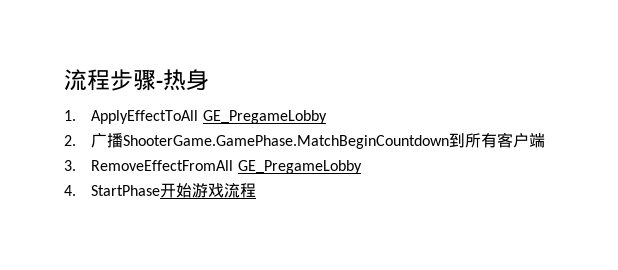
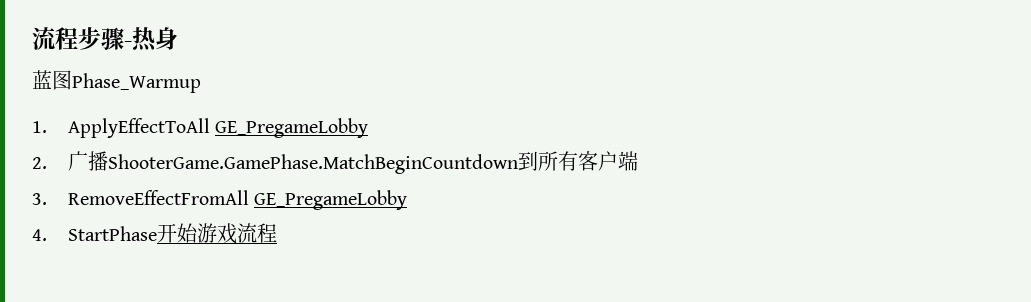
(209, 80) none -> [32,70,201,93] // 蓝图Phase_Warmup

